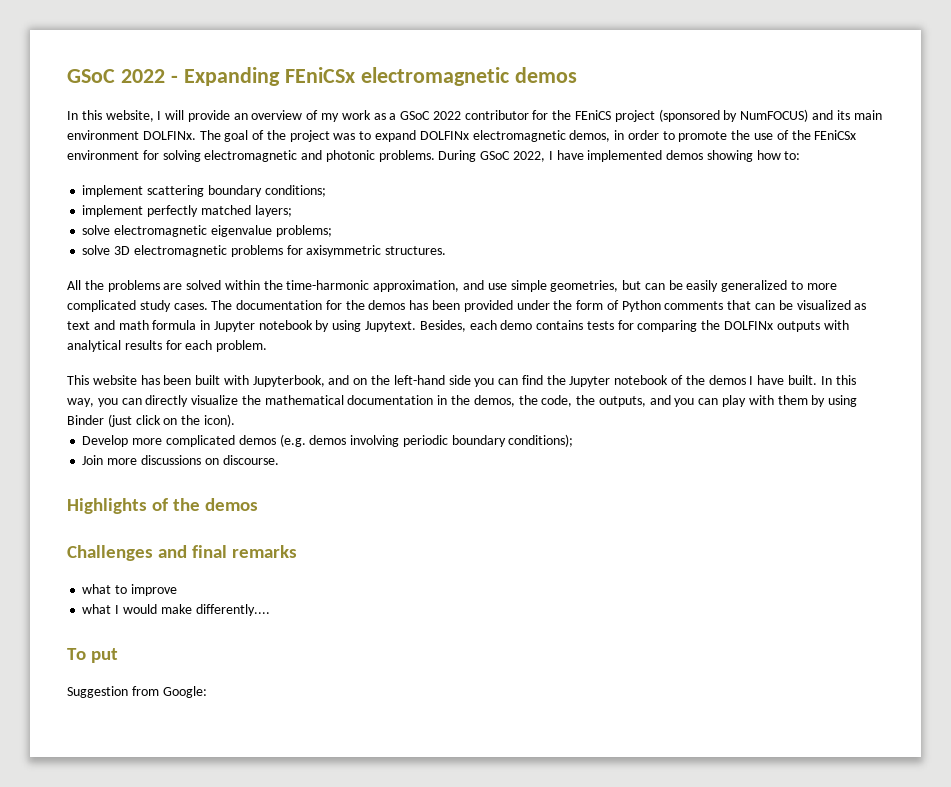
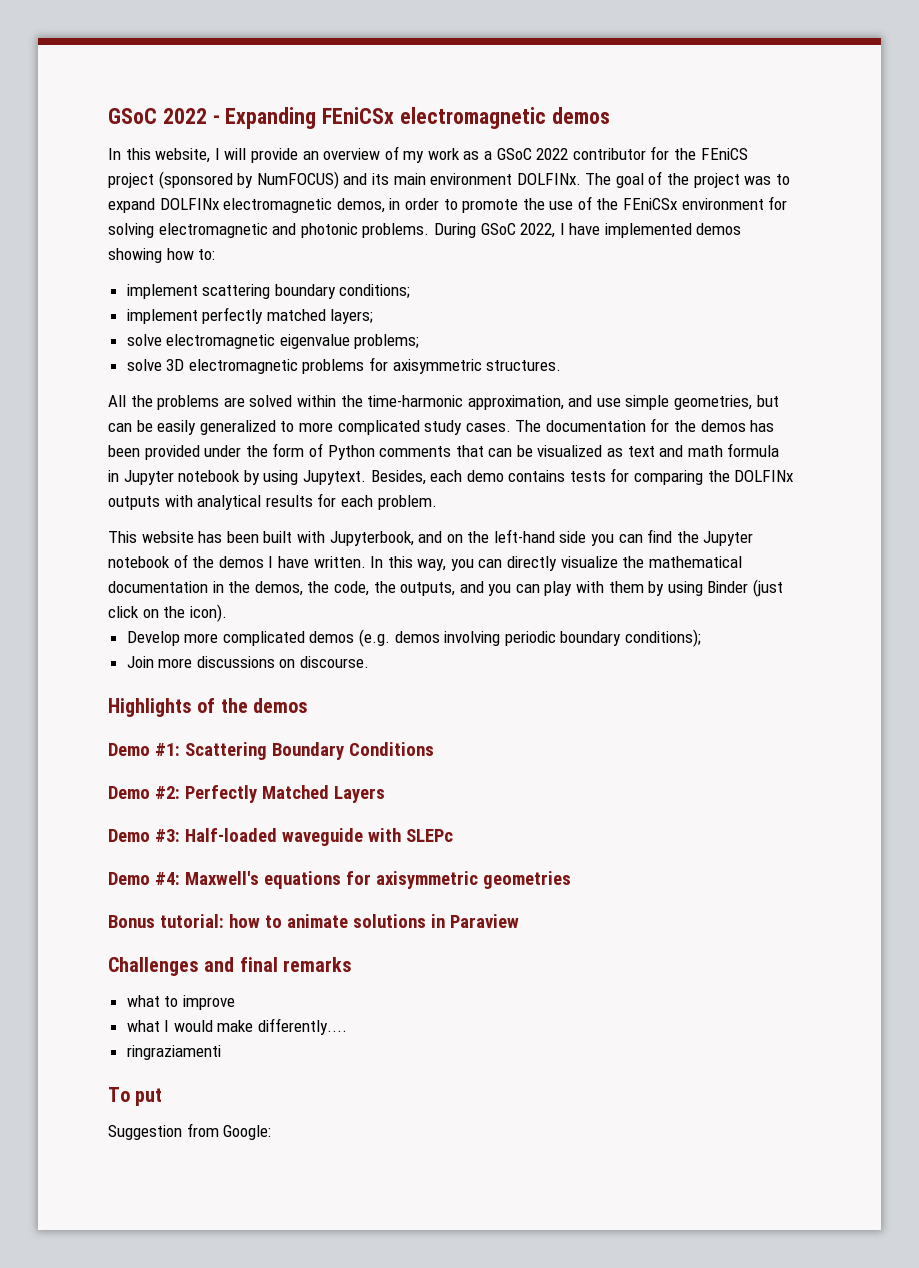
[787,375,817,385] built. -> [313,556,366,568] written.
(259, 504) none -> [108,742,434,760] [108,785,385,803] [108,828,453,846] [108,871,571,889] [108,914,519,928] // Demo #1: Scattering Boundary Conditions // Demo #2: Perfectly Matched Layers // Demo #3: Half-loaded waveguide with SLEPc // Demo #4: Maxwell's equations for axisymmetric geometries // Bonus tutorial: how to animate solutions in Paraview
(270, 610) none -> [126,1045,221,1060] // ringraziamenti

